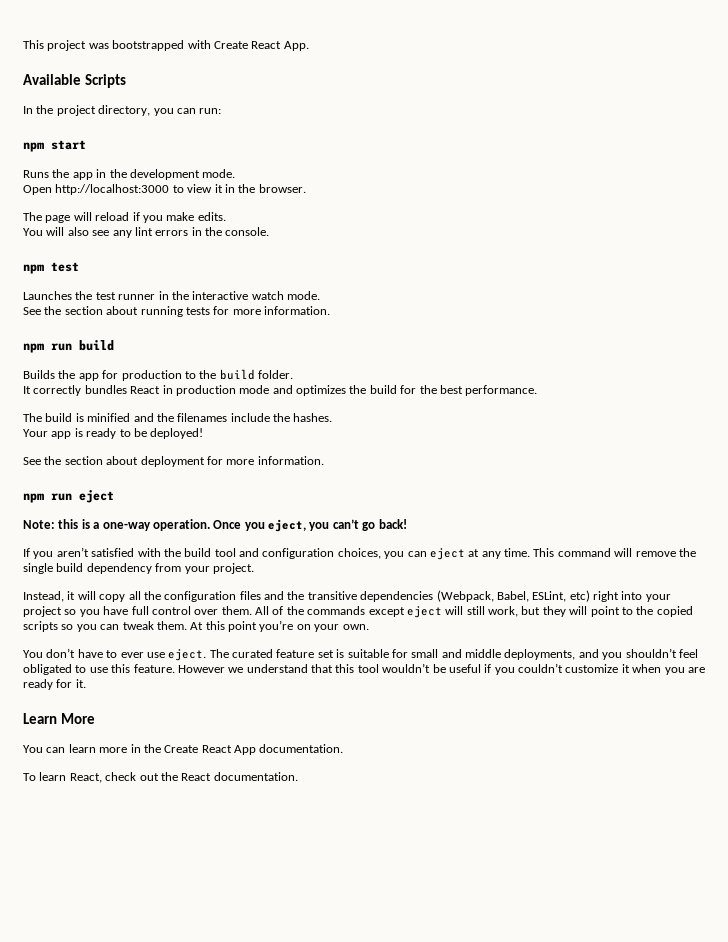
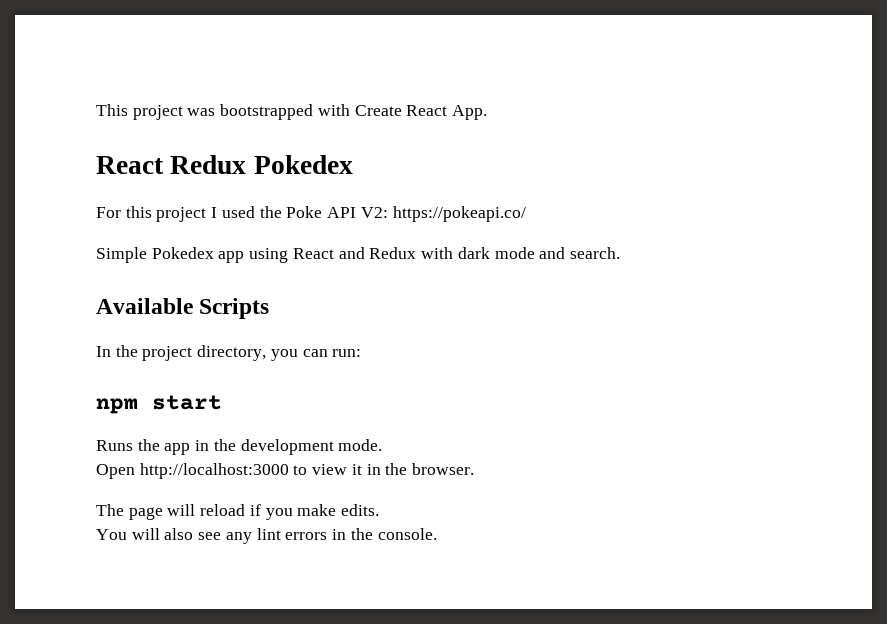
(309, 46) none -> [96,155,353,174] [96,206,526,222] [96,247,620,263] // React Redux Pokedex // For this project I used the Poke API V2: https://pokeapi.co/ // Simple Pokedex app using React and Redux with dark mode and search.
[23,262,79,274] [23,291,320,300] [23,306,330,317] [23,340,114,353] [23,369,293,381] [23,385,538,396] [23,413,333,422] [23,428,204,439] [23,456,324,467] [23,490,114,503] [23,519,407,532] [23,547,696,560] [23,563,254,574] [23,590,671,602] [23,606,693,618] [23,620,369,632] [23,648,698,661] [23,663,705,675] [23,679,86,690] [23,713,95,724] [23,744,344,755] [23,772,298,783] // npm test // Launches the test runner in the interactive watch mode. // See the section about running tests for more information. // npm run build // Builds the app for production to the build folder. // It correctly bundles React in production mode and optimizes the build for the best performance. // The build is minified and the filenames include the hashes. // Your app is ready to be deployed! // See the section about deployment for more information. // npm run eject // Note: this is a one-way operation. Once you eject, you can’t go back! // If you aren’t satisfied with the build tool and configuration choices, you can eject at any time. This command will remove the single build dependency from your project. // Instead, it will copy all the configuration files and the transitive dependencies (Webpack, Babel, ESLint, etc) right into your project so you have full control over them. All of the commands except eject will still work, but they will point to the copied scripts so you can tweak them. At this point you’re on your own. // You don’t have to ever use eject. The curated feature set is suitable for small and middle deployments, and you shouldn’t feel obligated to use this feature. However we understand that this tool wouldn’t be useful if you couldn’t customize it when you are ready for it. // Learn More // You can learn more in the Create React App documentation. // To learn React, check out the React documentation. -> (437, 534) none

